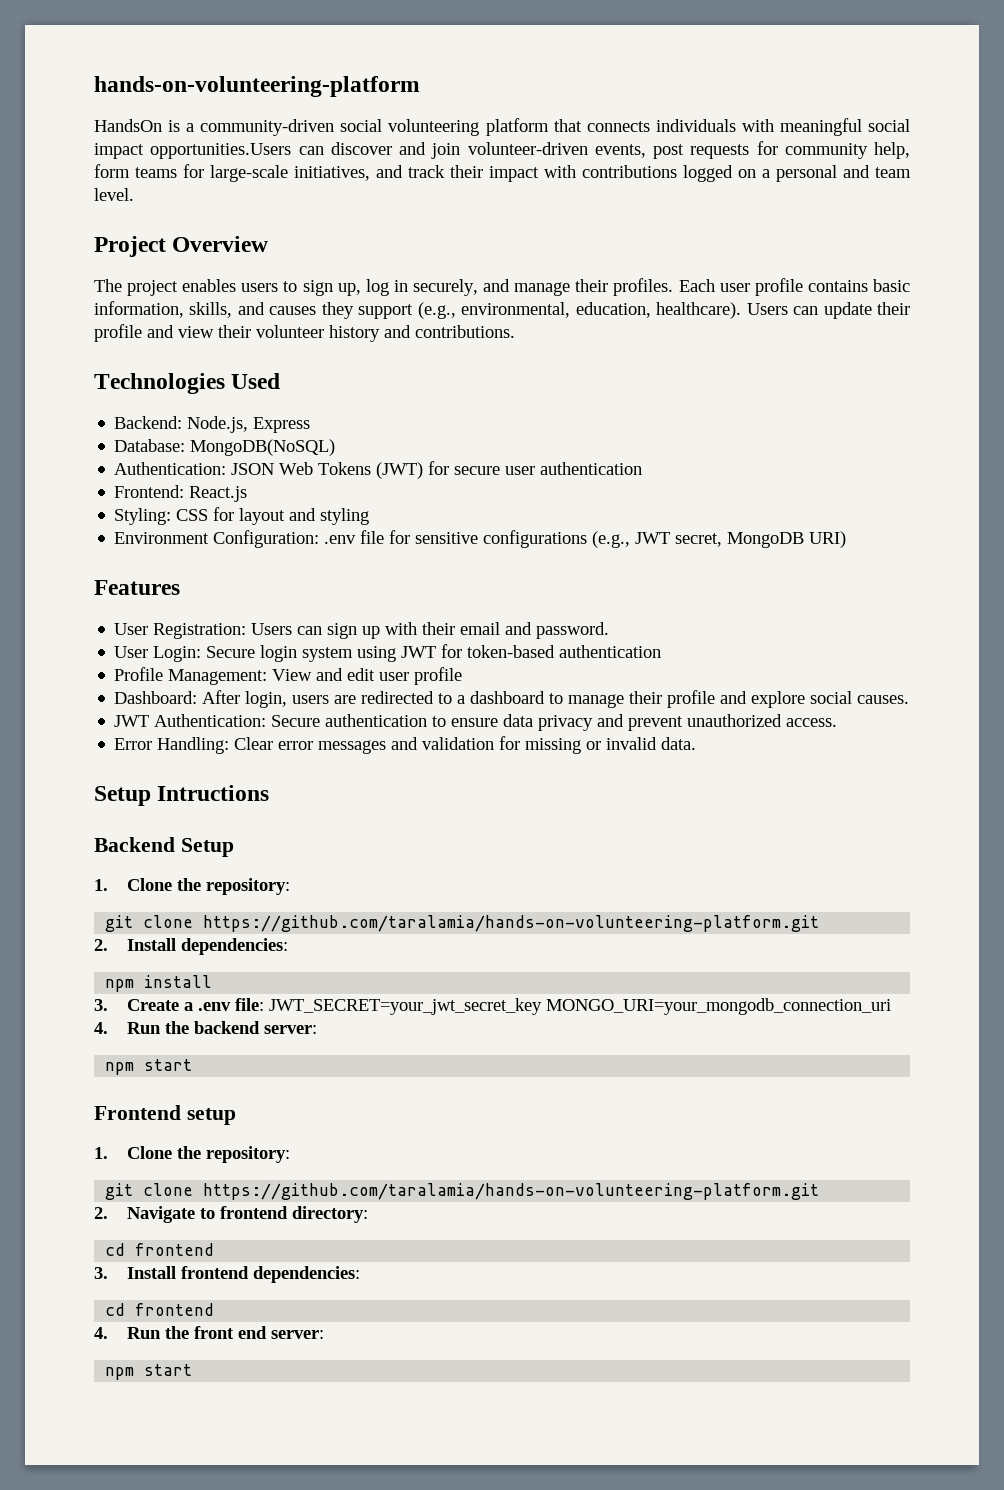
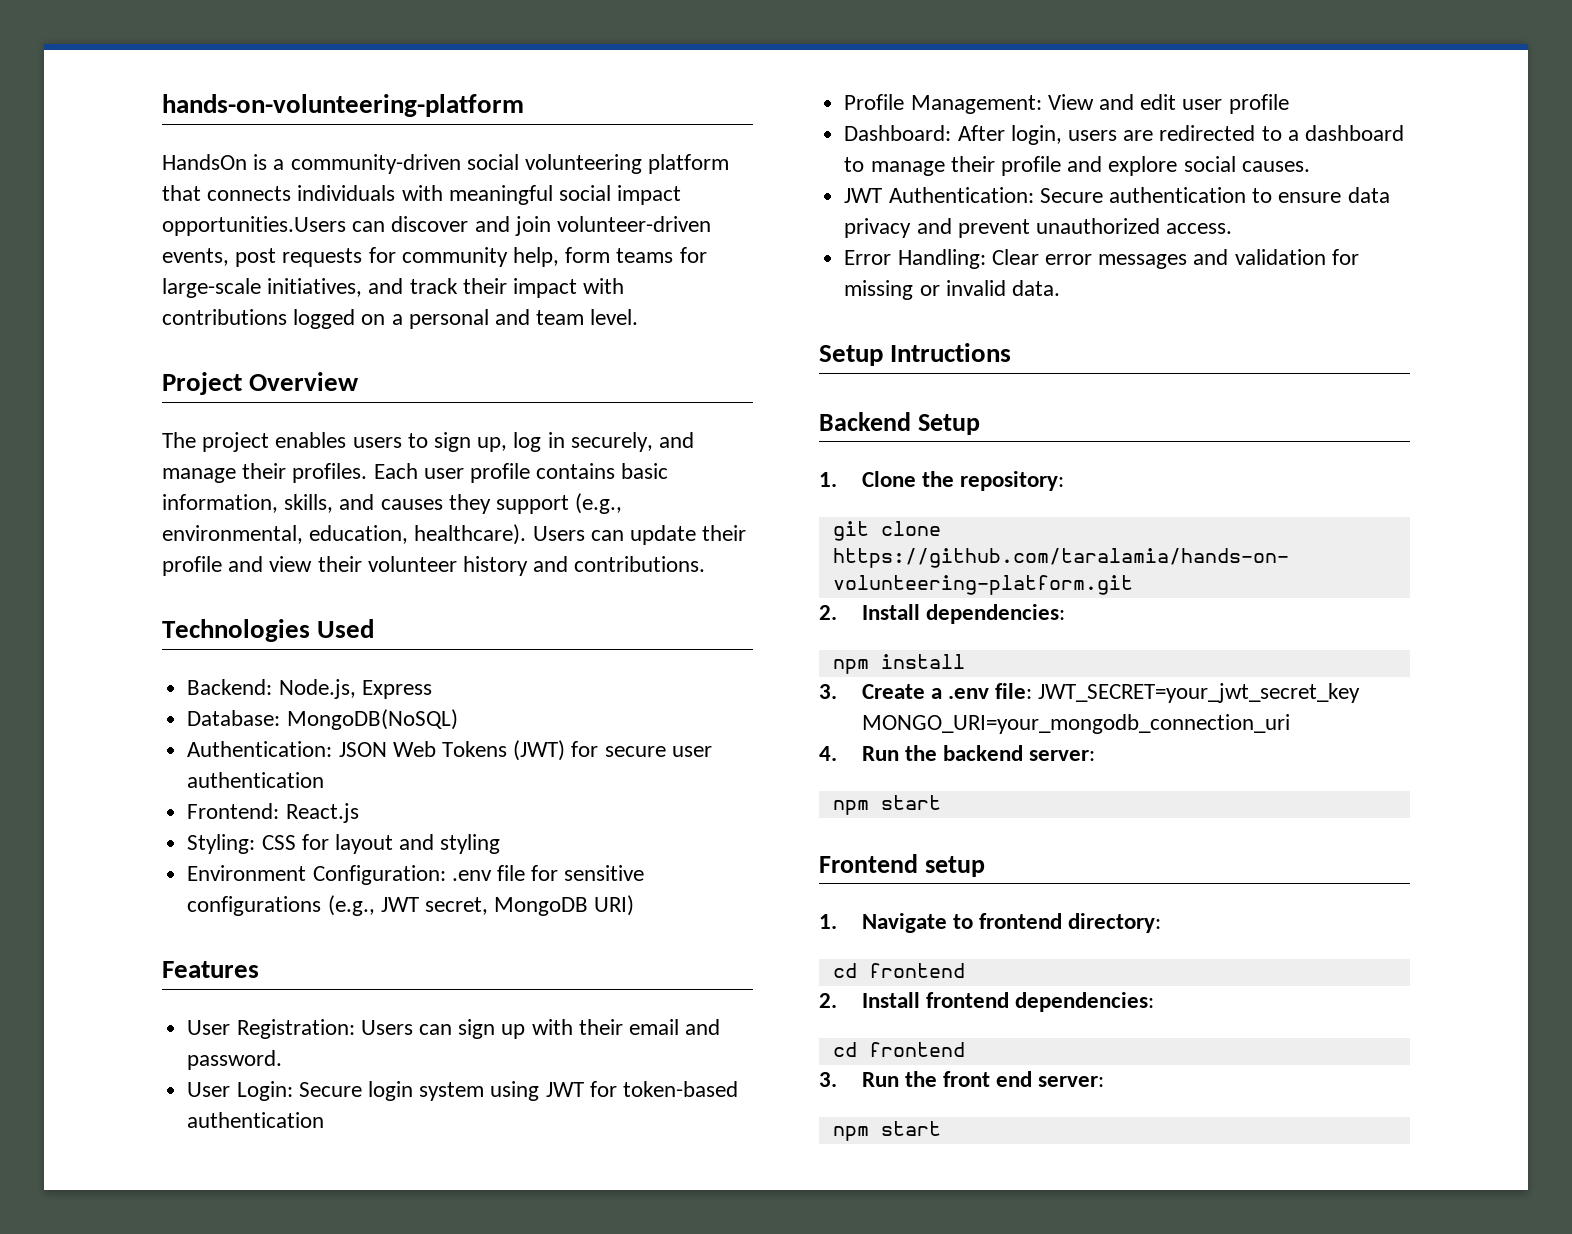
[126,1146,290,1163] [105,1183,820,1200] [94,1207,108,1219] Clone the repository: // git clone https://github.com/taralamia/hands-on-volunteering-platform.git // 2. -> (837, 921) none
[94,1267,108,1279] 3. -> [819,993,837,1008] 2.
[94,1327,108,1339] 4. -> [819,1072,837,1087] 3.

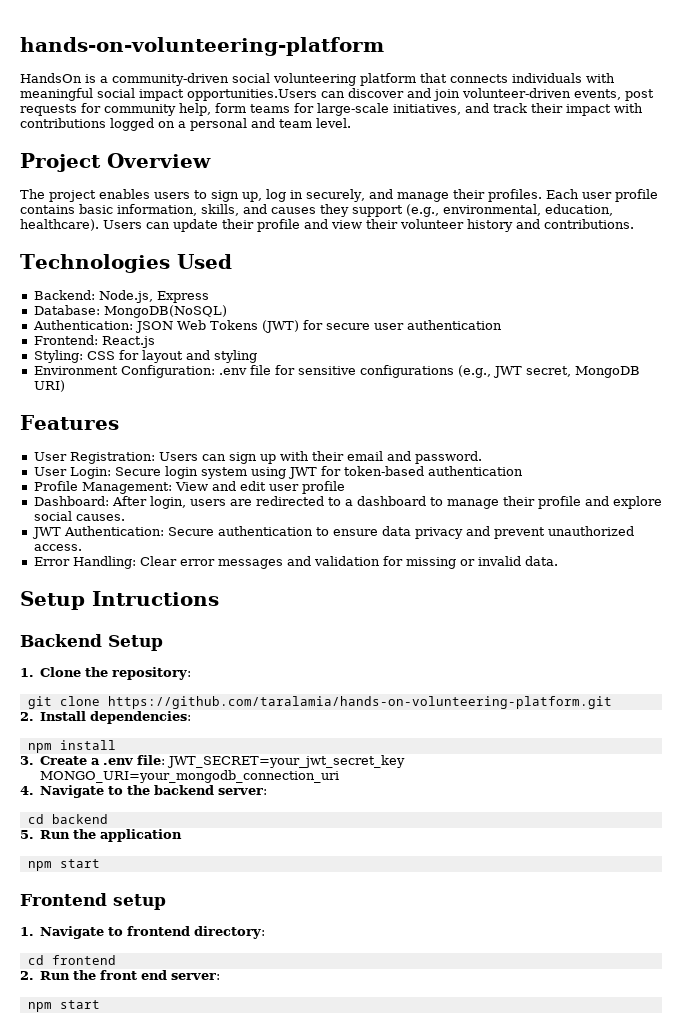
[861,746,899,761] Run -> [40,785,124,798] Navigate to
(1096, 755) none -> [27,814,108,824] [20,829,183,842] // cd backend // 5. Run the application
[861,992,1154,1012] [832,1042,965,1057] [819,1072,837,1087] Install frontend dependencies: // cd frontend // 3. -> (34, 975) none

